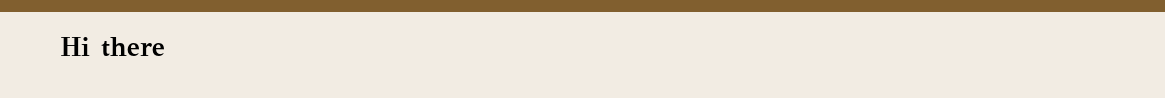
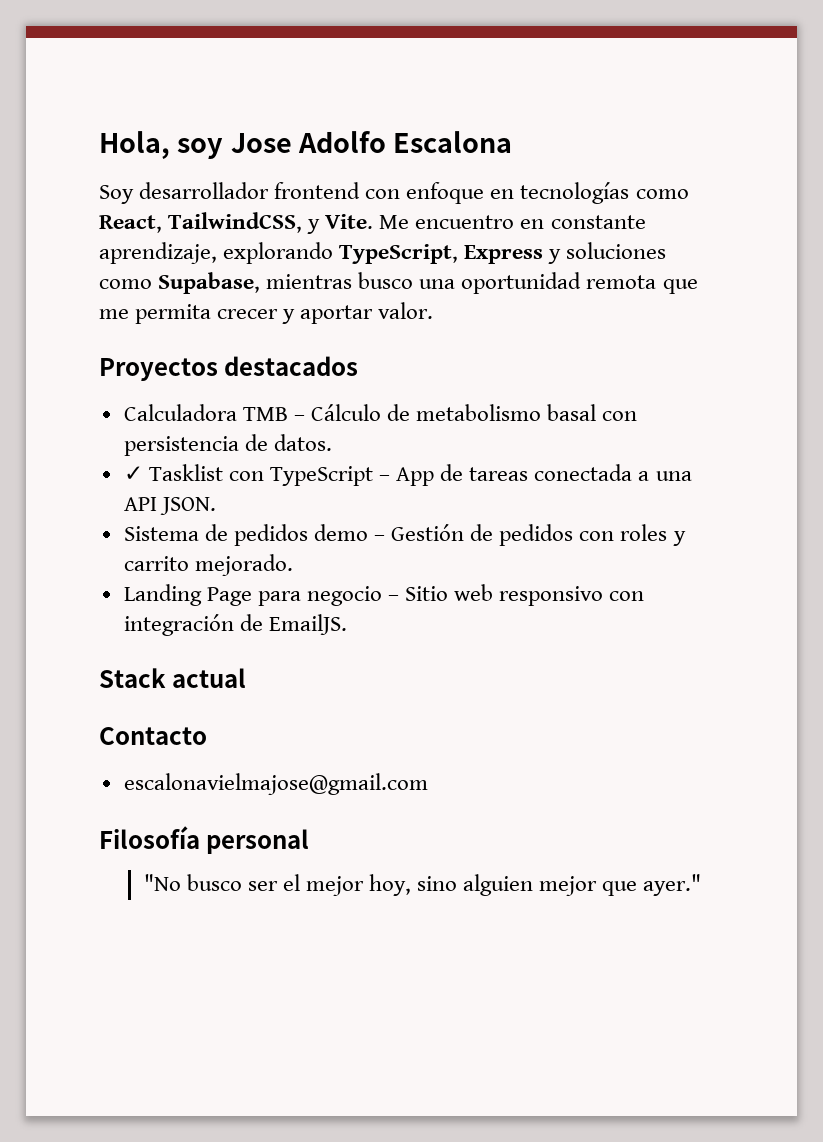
[60,37,165,57] Hi there -> [99,131,513,159] [99,182,689,204] [99,212,646,234] [99,242,667,264] [99,272,698,294] [99,302,434,324] [99,356,359,381] [123,404,638,421] [123,434,332,456] [123,464,692,486] [123,497,216,515] [123,524,686,546] [123,554,293,576] [123,584,645,606] [123,614,347,636] [99,668,247,688] [99,727,207,745] [123,773,428,795] [99,826,310,854] [143,874,702,896] Hola, soy Jose Adolfo Escalona // Soy desarrollador frontend con enfoque en tecnologías como React, TailwindCSS, y Vite. Me encuentro en constante aprendizaje, explorando TypeScript, Express y soluciones como Supabase, mientras busco una oportunidad remota que me permita crecer y aportar valor. // Proyectos destacados // Calculadora TMB – Cálculo de metabolismo basal con persistencia de datos. // ✓ Tasklist con TypeScript – App de tareas conectada a una API JSON. // Sistema de pedidos demo – Gestión de pedidos con roles y carrito mejorado. // Landing Page para negocio – Sitio web responsivo con integración de EmailJS. // Stack actual // Contacto // escalonavielmajose@gmail.com // Filosofía personal // "No busco ser el mejor hoy, sino alguien mejor que ayer."

